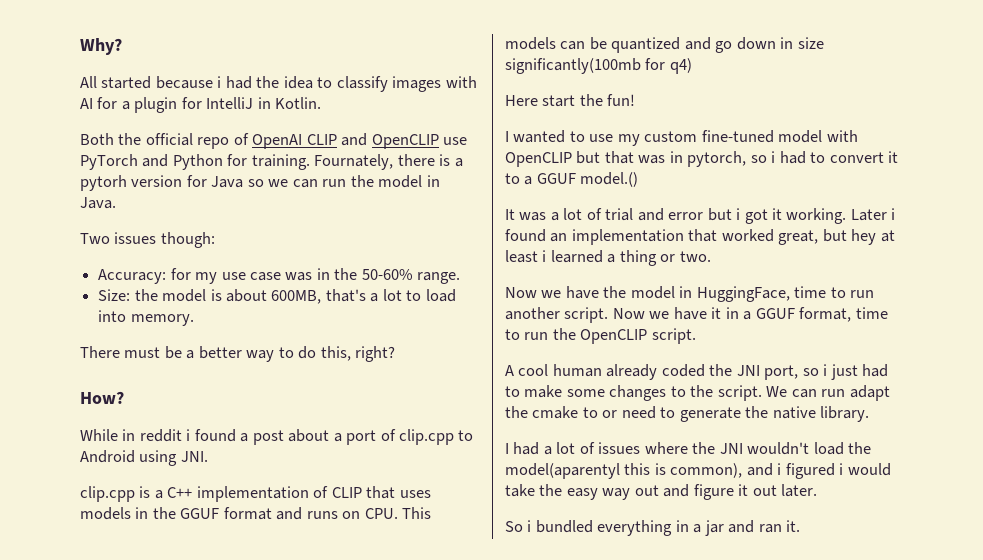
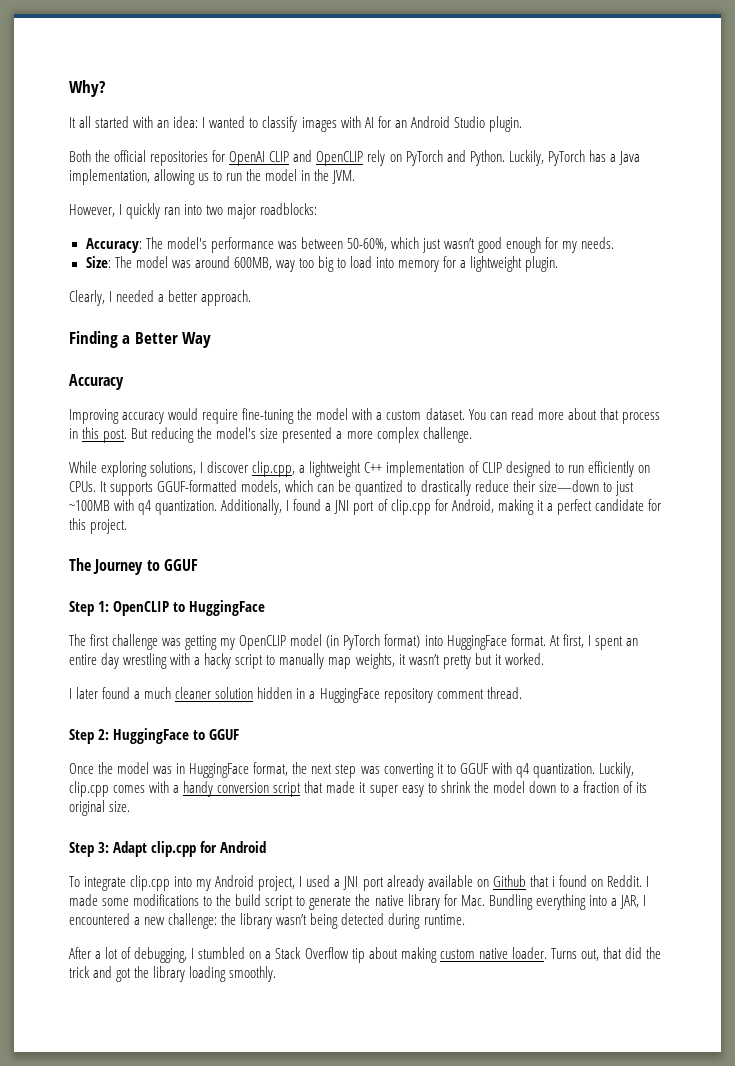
[80,76,313,89] All started because i had the idea -> [69,116,246,128] It all started with an idea: I wanted
[121,97,322,113] a plugin for IntelliJ in Kotlin. -> [394,116,522,132] an Android Studio plugin.
[197,133,249,149] repo of -> [150,150,226,166] repositories for
[443,137,468,145] [80,154,463,170] [80,175,440,191] [80,197,116,209] [80,232,215,248] [98,268,461,284] [98,289,456,304] [98,310,194,326] [80,346,396,362] [80,391,124,404] [80,429,474,445] [80,450,208,466] [80,486,431,502] [80,507,432,520] [505,37,824,53] [505,58,692,74] [505,94,636,107] [505,130,858,146] [505,151,899,167] [505,172,639,187] [505,208,896,224] [505,229,895,245] [505,250,711,266] [505,286,875,302] [505,307,888,323] [505,328,696,344] [505,364,889,380] [505,385,890,401] [505,406,870,422] [505,442,872,455] [505,463,891,479] [505,484,818,500] [505,520,801,536] use PyTorch and Python for training. Fournately, there is a pytorh version for Java so we can run the model in Java. // Two issues though: // Accuracy: for my use case was in the 50-60% range. // Size: the model is about 600MB, that's a lot to load into memory. // There must be a better way to do this, right? // How? // While in reddit i found a post about a port of clip.cpp to Android using JNI. // clip.cpp is a C++ implementation of CLIP that uses models in the GGUF format and runs on CPU. This models can be quantized and go down in size significantly(100mb for q4) // Here start the fun! // I wanted to use my custom fine-tuned model with OpenCLIP but that was in pytorch, so i had to convert it to a GGUF model.() // It was a lot of trial and error but i got it working. Later i found an implementation that worked great, but hey at least i learned a thing or two. // Now we have the model in HuggingFace, time to run another script. Now we have it in a GGUF format, time to run the OpenCLIP script. // A cool human already coded the JNI port, so i just had to make some changes to the script. We can run adapt the cmake to or need to generate the native library. // I had a lot of issues where the JNI wouldn't load the model(aparentyl this is common), and i figured i would take the easy way out and figure it out later. // So i bundled everything in a jar and ran it. -> [367,150,640,166] [69,169,356,185] [69,203,318,219] [85,237,615,253] [85,256,559,272] [69,290,252,306] [69,331,212,348] [69,374,124,390] [69,408,660,424] [69,427,472,443] [69,461,650,477] [69,480,634,496] [69,499,661,515] [69,518,128,534] [69,558,198,575] [69,600,266,616] [69,634,638,650] [69,653,544,669] [69,687,522,703] [69,728,240,744] [69,762,634,778] [69,781,648,797] [69,800,131,816] [69,841,267,857] [69,875,650,891] [69,894,646,910] [69,913,465,929] [69,947,662,963] [69,966,277,982] rely on PyTorch and Python. Luckily, PyTorch has a Java implementation, allowing us to run the model in the JVM. // However, I quickly ran into two major roadblocks: // Accuracy: The model's performance was between 50-60%, which just wasn’t good enough for my needs. // Size: The model was around 600MB, way too big to load into memory for a lightweight plugin. // Clearly, I needed a better approach. // Finding a Better Way // Accuracy // Improving accuracy would require fine-tuning the model with a custom dataset. You can read more about that process in this post. But reducing the model's size presented a more complex challenge. // While exploring solutions, I discover clip.cpp, a lightweight C++ implementation of CLIP designed to run efficiently on CPUs. It supports GGUF-formatted models, which can be quantized to drastically reduce their size—down to just ~100MB with q4 quantization. Additionally, I found a JNI port of clip.cpp for Android, making it a perfect candidate for this project. // The Journey to GGUF // Step 1: OpenCLIP to HuggingFace // The first challenge was getting my OpenCLIP model (in PyTorch format) into HuggingFace format. At first, I spent an entire day wrestling with a hacky script to manually map weights, it wasn’t pretty but it worked. // I later found a much cleaner solution hidden in a HuggingFace repository comment thread. // Step 2: HuggingFace to GGUF // Once the model was in HuggingFace format, the next step was converting it to GGUF with q4 quantization. Luckily, clip.cpp comes with a handy conversion script that made it super easy to shrink the model down to a fraction of its original size. // Step 3: Adapt clip.cpp for Android // To integrate clip.cpp into my Android project, I used a JNI port already available on Github that i found on Reddit. I made some modifications to the build script to generate the native library for Mac. Bundling everything into a JAR, I encountered a new challenge: the library wasn’t being detected during runtime. // After a lot of debugging, I stumbled on a Stack Overflow tip about making custom native loader. Turns out, that did the trick and got the library loading smoothly.

